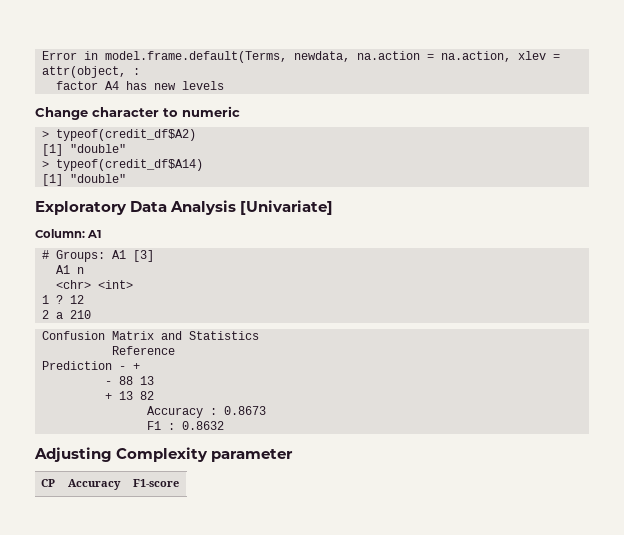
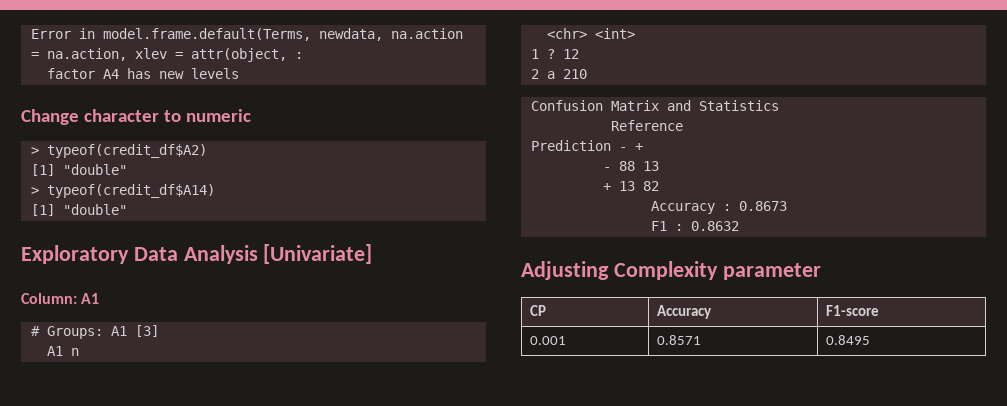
(180, 483) none -> [529,336,566,345] [656,335,701,345] [825,335,870,345] // 0.001 | 0.8571 | 0.8495

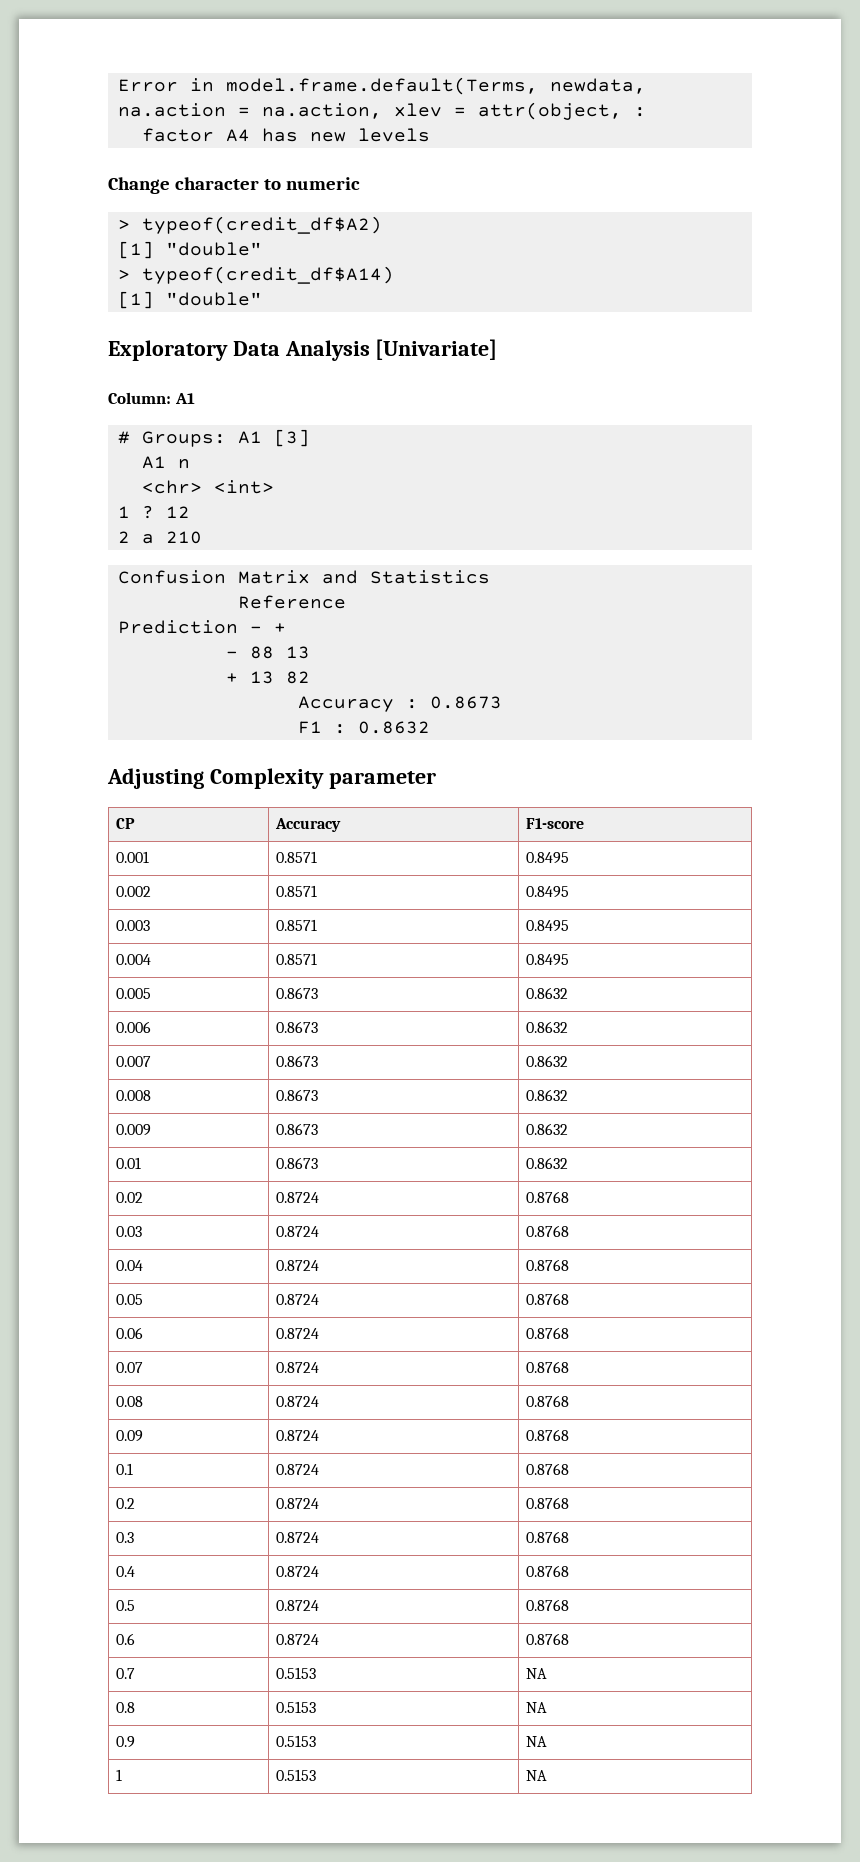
(870, 340) none -> [115,886,151,897] [275,885,317,897] [525,886,569,898] [115,920,150,931] [275,919,317,931] [525,920,569,932] [115,954,151,965] [275,953,317,965] [525,954,569,966] [115,988,151,999] [275,987,318,999] [525,987,568,999] [115,1021,151,1033] [275,1021,318,1033] [525,1021,568,1033] [115,1056,151,1067] [275,1055,318,1067] [525,1055,568,1067] [115,1090,151,1101] [275,1089,318,1101] [525,1089,568,1101] [115,1124,151,1136] [275,1123,318,1135] [525,1123,568,1135] [115,1157,141,1169] [275,1157,318,1169] [525,1157,568,1169] [115,1192,143,1203] [275,1192,319,1203] [525,1191,569,1203] [115,1226,142,1237] [275,1226,319,1237] [525,1225,569,1237] [115,1260,143,1271] [275,1260,319,1271] [525,1259,569,1271] [115,1294,143,1305] [275,1294,319,1305] [525,1293,569,1305] [115,1327,143,1339] [275,1328,319,1339] [525,1327,569,1339] [115,1362,143,1373] [275,1362,319,1373] [525,1361,569,1373] [115,1396,143,1407] [275,1396,319,1407] [525,1395,569,1407] [115,1430,143,1442] [275,1430,319,1441] [525,1429,569,1441] [115,1463,133,1475] [275,1464,319,1475] [525,1463,569,1475] [115,1498,135,1509] [275,1498,319,1509] [525,1497,569,1509] [115,1532,134,1543] [275,1532,319,1543] [525,1531,569,1543] [115,1566,135,1577] [275,1566,319,1577] [525,1565,569,1577] [115,1600,135,1611] [275,1600,319,1611] [525,1599,569,1611] [115,1633,135,1645] [275,1634,319,1645] [525,1633,569,1645] [115,1668,135,1679] [275,1667,316,1679] [525,1668,547,1679] [115,1702,135,1713] [275,1701,316,1713] [525,1702,547,1713] [115,1736,135,1748] [275,1735,316,1747] [525,1736,547,1747] [115,1769,122,1781] [275,1769,316,1781] [525,1770,547,1781] // 0.002 | 0.8571 | 0.8495 // 0.003 | 0.8571 | 0.8495 // 0.004 | 0.8571 | 0.8495 // 0.005 | 0.8673 | 0.8632 // 0.006 | 0.8673 | 0.8632 // 0.007 | 0.8673 | 0.8632 // 0.008 | 0.8673 | 0.8632 // 0.009 | 0.8673 | 0.8632 // 0.01 | 0.8673 | 0.8632 // 0.02 | 0.8724 | 0.8768 // 0.03 | 0.8724 | 0.8768 // 0.04 | 0.8724 | 0.8768 // 0.05 | 0.8724 | 0.8768 // 0.06 | 0.8724 | 0.8768 // 0.07 | 0.8724 | 0.8768 // 0.08 | 0.8724 | 0.8768 // 0.09 | 0.8724 | 0.8768 // 0.1 | 0.8724 | 0.8768 // 0.2 | 0.8724 | 0.8768 // 0.3 | 0.8724 | 0.8768 // 0.4 | 0.8724 | 0.8768 // 0.5 | 0.8724 | 0.8768 // 0.6 | 0.8724 | 0.8768 // 0.7 | 0.5153 | NA // 0.8 | 0.5153 | NA // 0.9 | 0.5153 | NA // 1 | 0.5153 | NA

